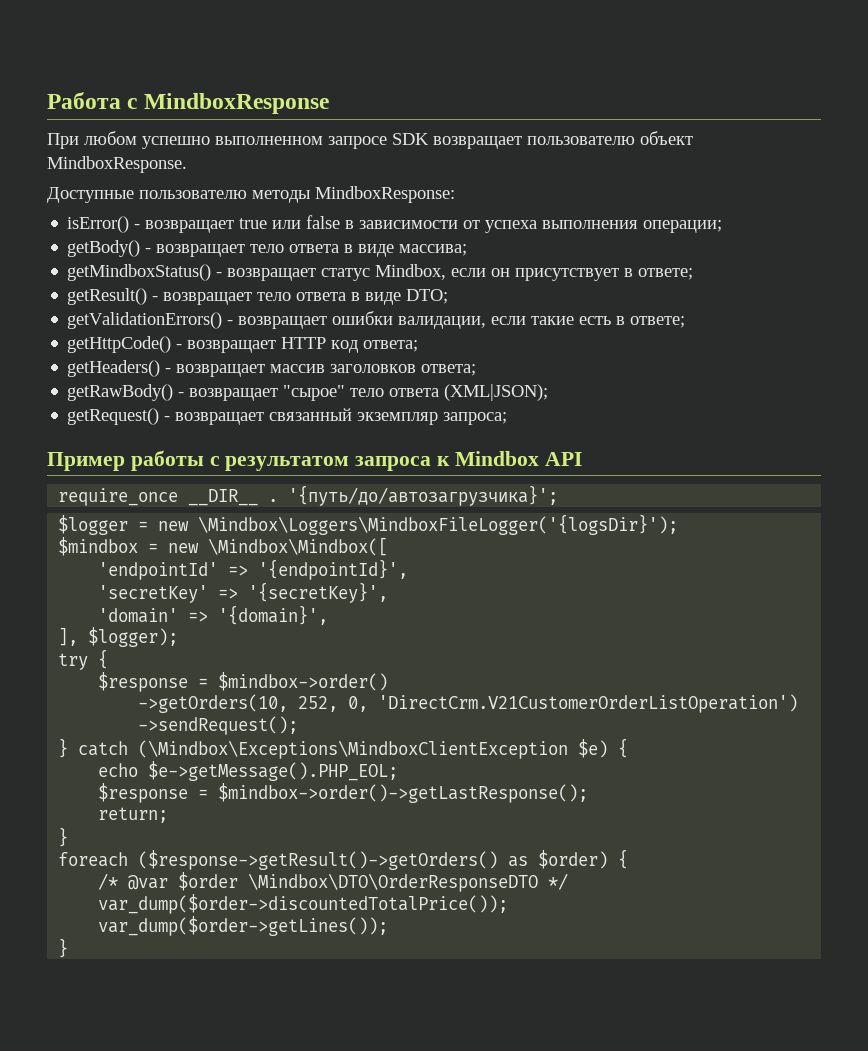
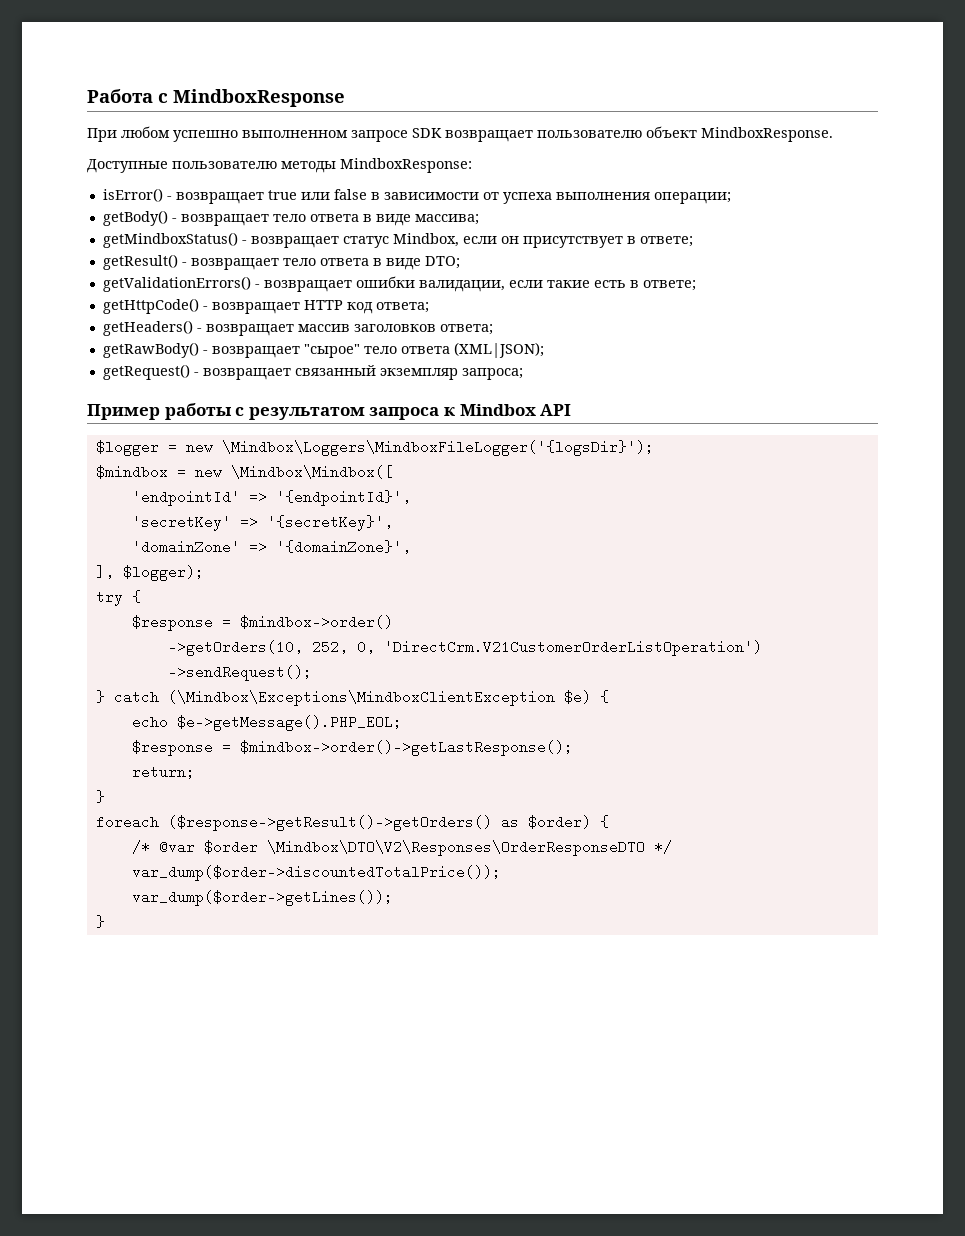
[58,485,559,506] // require_once __DIR__ . '{путь/до/автозагрузчика}'; -> (572, 410) none
[98,605,329,625] 'domain' => '{domain}', -> [131,540,411,554] 'domainZone' => '{domainZone}',
[248,873,539,892] \Mindbox\DTO\OrderResponseDTO -> [266,840,645,856] \Mindbox\DTO\V2\Responses\OrderResponseDTO

